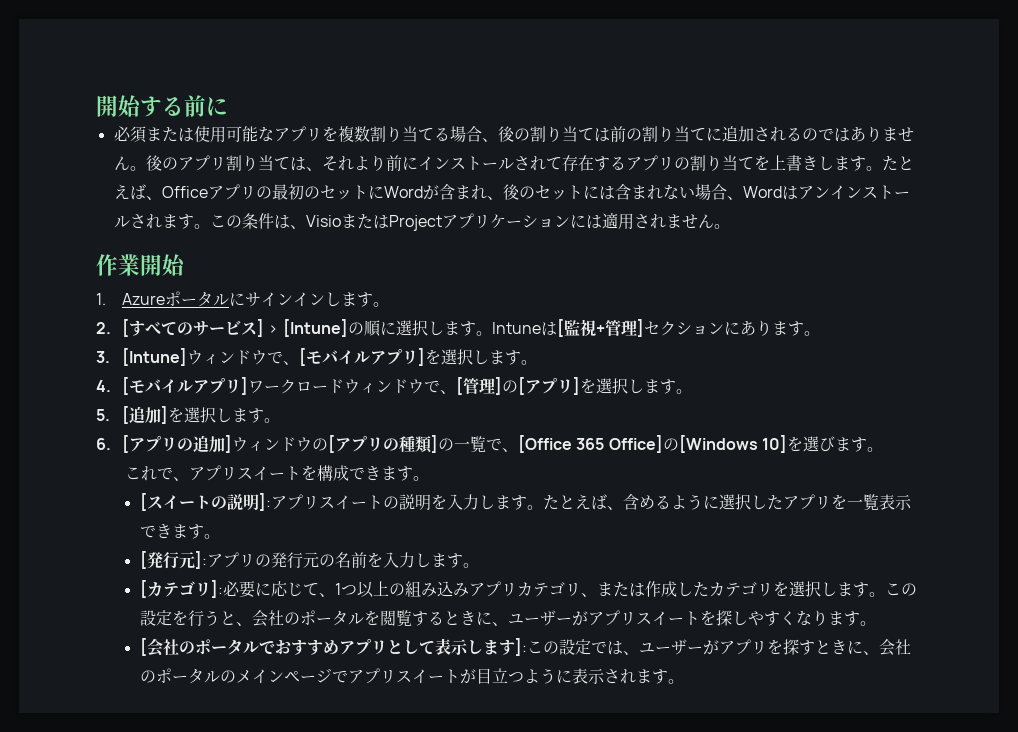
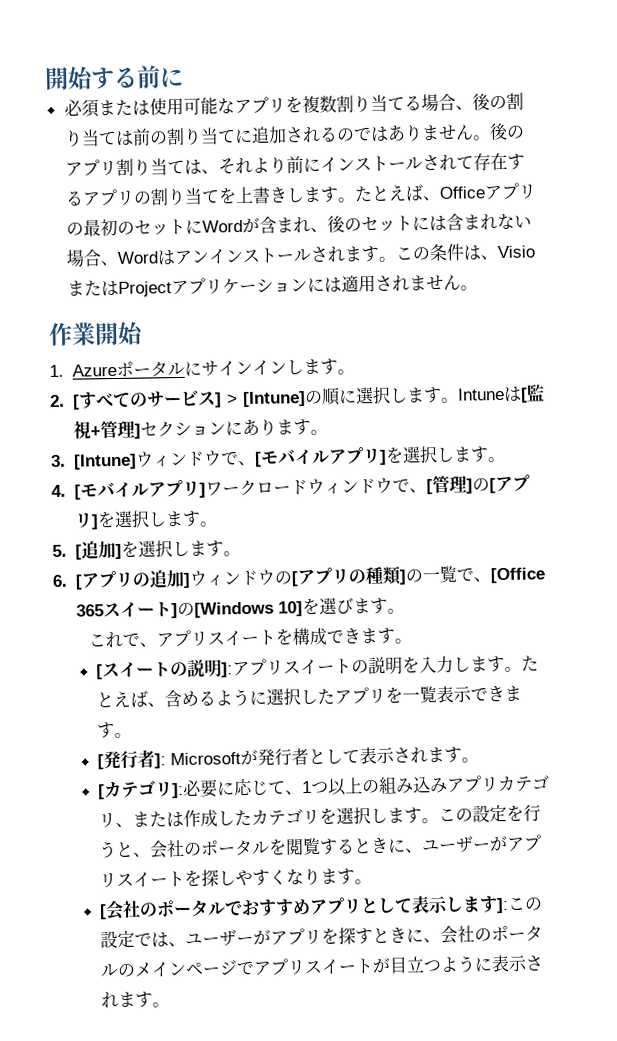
[608,435,663,453] Office] -> [103,601,179,619] スイート]
[178,551,431,569] 元]:アプリの発行元の名前を入力し -> [137,746,429,769] 者]: Microsoftが発行者として表示され

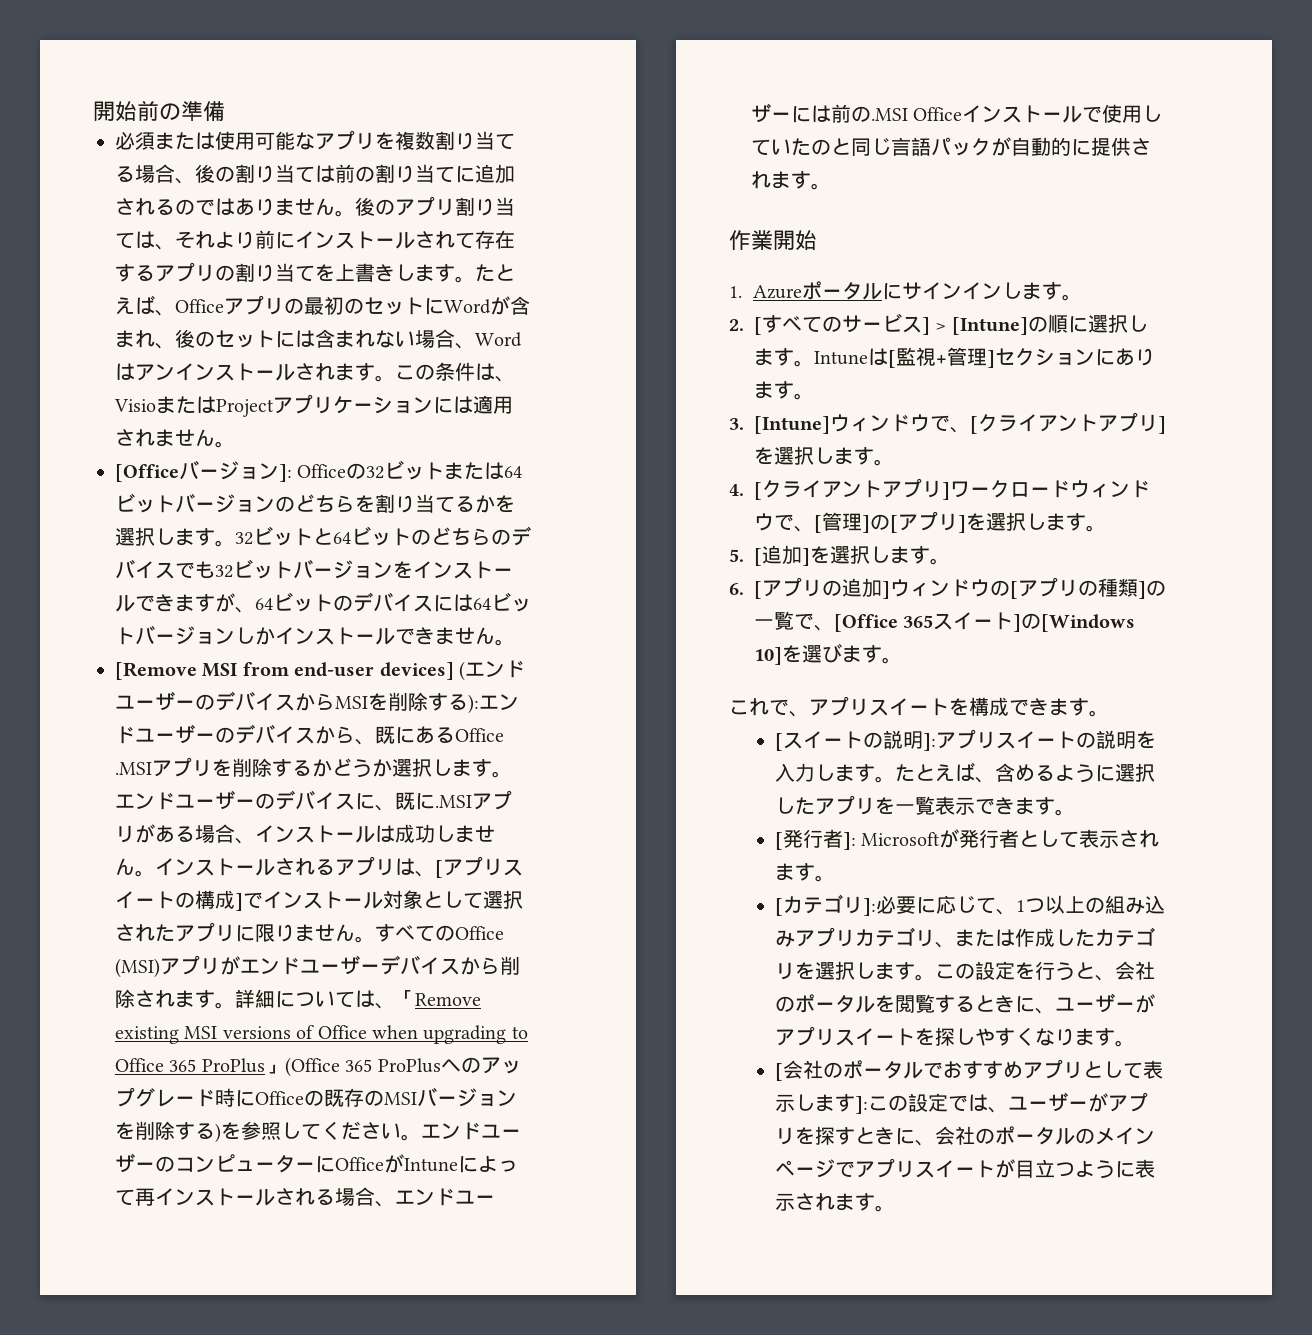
[44,65,184,91] 開始する前に -> [93,100,225,122] 開始前の準備
(478, 288) none -> [115,460,523,482] [115,493,515,513] [115,526,531,547] [115,559,513,579] [115,592,531,613] [115,625,515,646] [115,660,525,681] [115,691,519,714] [115,724,504,745] [115,757,512,778] [115,790,512,811] [115,824,495,844] [115,856,523,878] [115,890,523,911] [115,922,504,943] [115,955,520,978] [115,989,481,1009] [115,1025,528,1044] [115,1057,521,1077] [115,1087,517,1107] [115,1121,521,1143] [115,1153,518,1173] [115,1187,495,1207] [751,103,1163,123] [751,137,1151,156] [751,171,831,190] // [Officeバージョン]: Officeの32ビットまたは64ビットバージョンのどちらを割り当てるかを選択します。32ビットと64ビットのどちらのデバイスでも32ビットバージョンをインストールできますが、64ビットのデバイスには64ビットバージョンしかインストールできません。 // [Remove MSI from end-user devices] (エンドユーザーのデバイスからMSIを削除する):エンドユーザーのデバイスから、既にあるOffice .MSIアプリを削除するかどうか選択します。エンドユーザーのデバイスに、既に.MSIアプリがある場合、インストールは成功しません。インストールされるアプリは、[アプリスイートの構成]でインストール対象として選択されたアプリに限りません。すべてのOffice (MSI)アプリがエンドユーザーデバイスから削除されます。詳細については、「Remove existing MSI versions of Office when upgrading to Office 365 ProPlus」(Office 365 ProPlusへのアップグレード時にOfficeの既存のMSIバージョンを削除する)を参照してください。エンドユーザーのコンピューターにOfficeがIntuneによって再インストールされる場合、エンドユーザーには前の.MSI Officeインストールで使用していたのと同じ言語パックが自動的に提供されます。
[260,448,331,465] モバイル -> [978,414,1098,432] クライアント
[80,481,150,498] モバイル -> [762,480,882,498] クライアント

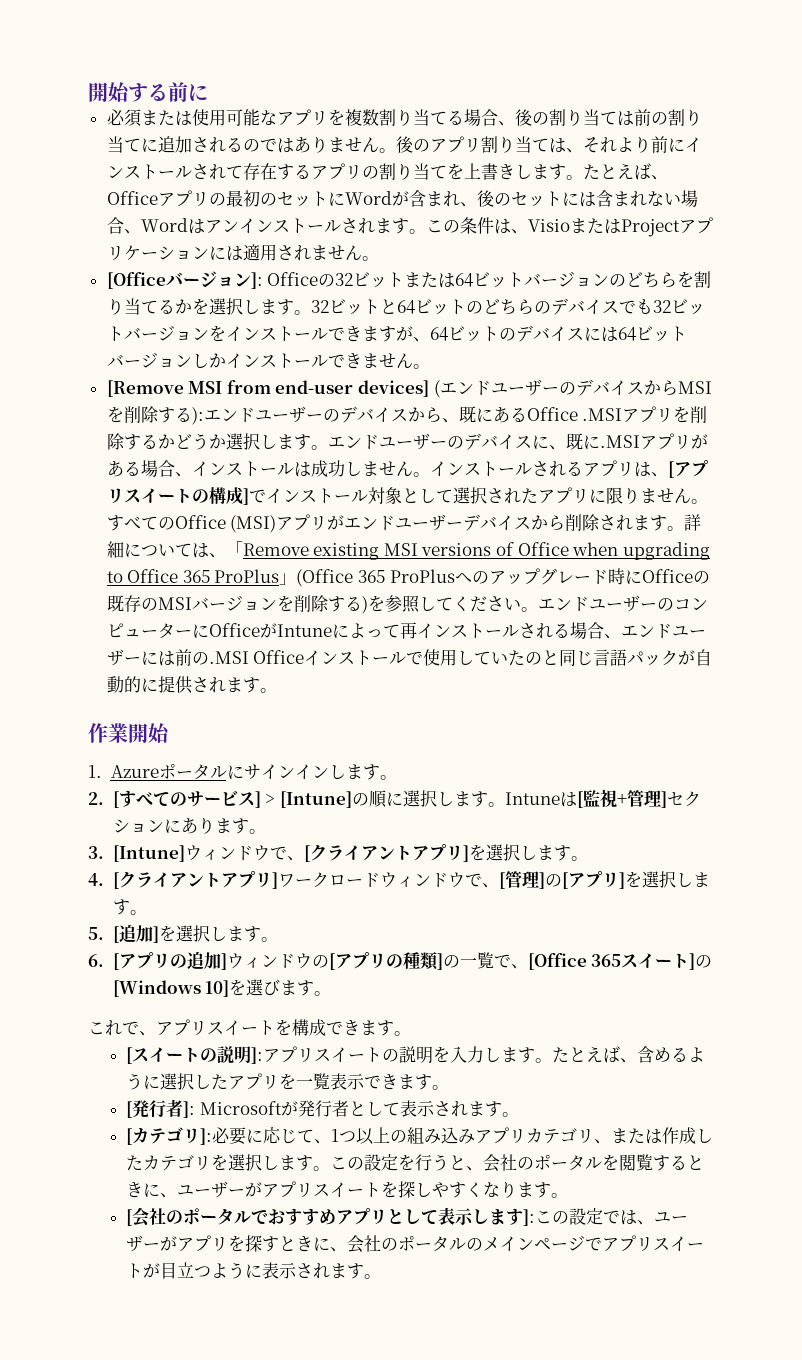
[93,100,225,122] 開始前の準備 -> [88,82,208,102] 開始する前に

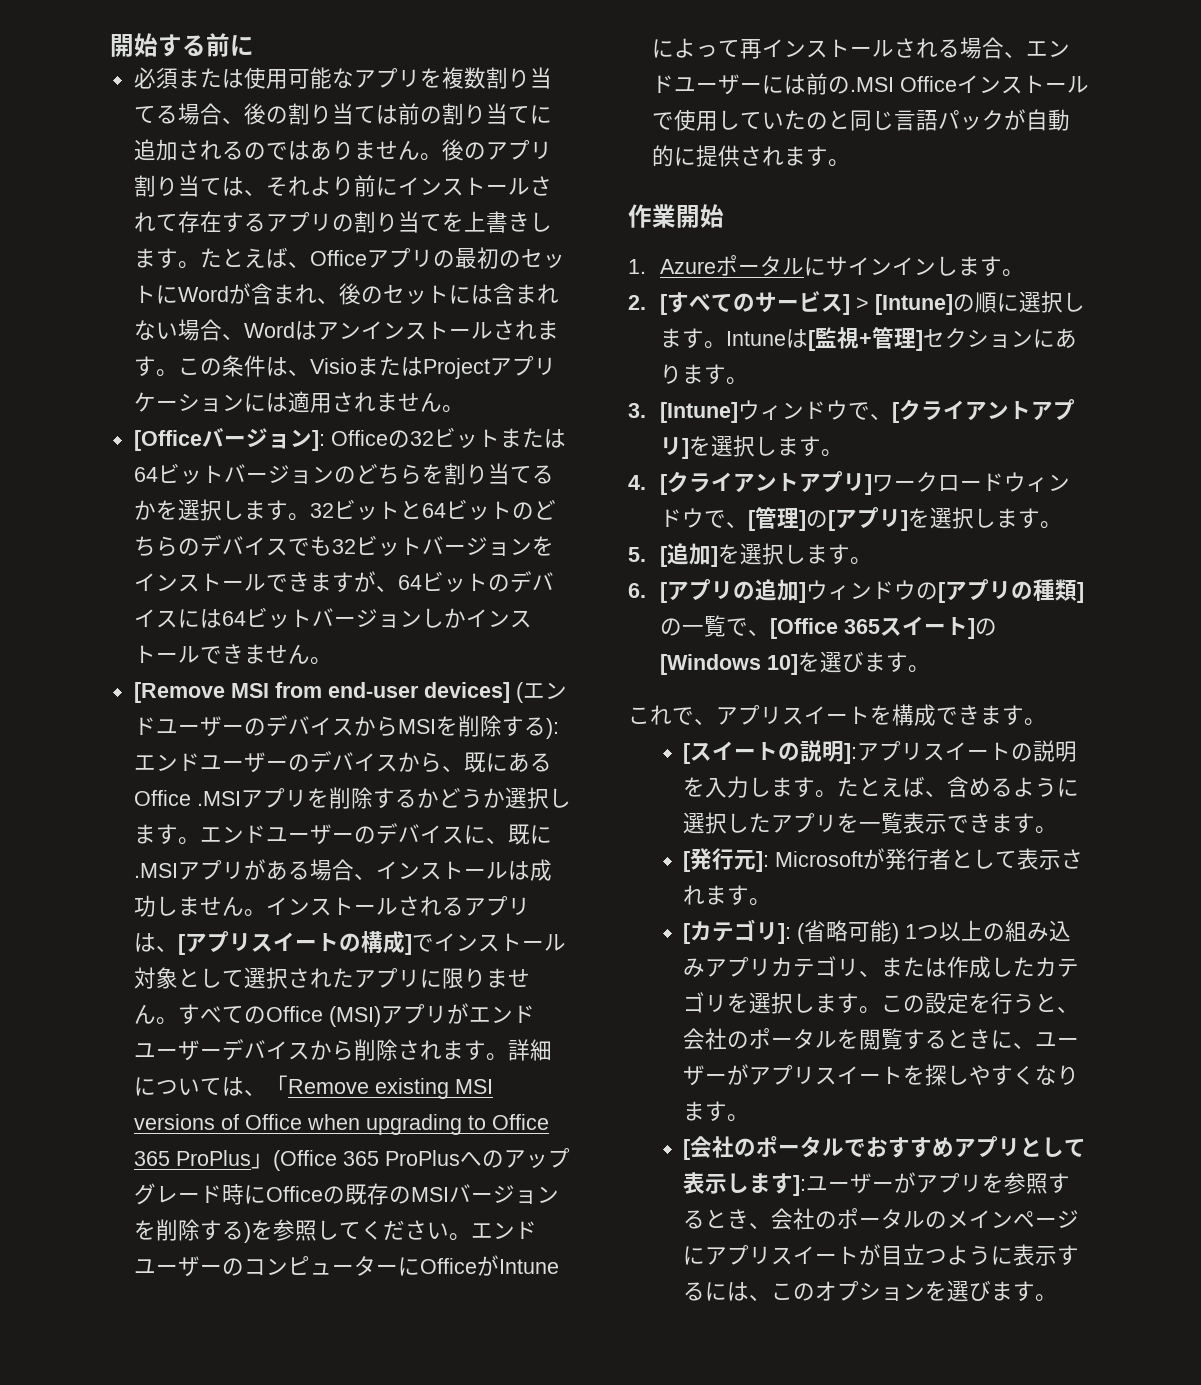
[166,1099,184,1117] 者 -> [734,850,757,870] 元
[212,1127,332,1145] 必要に応じて、 -> [797,920,900,944] (省略可能)
[535,1208,655,1225] この設定では、 -> (807, 1185) none
[245,1235,331,1252] 探すときに -> [1004,1172,1071,1194] [683,1209,750,1229] 参照するとき
[585,1237,603,1251] で -> [683,1246,706,1265] に
[296,1263,331,1279] され -> [1057,1245,1080,1265] [683,1280,992,1302] するには、このオプションを選び

